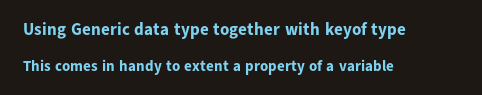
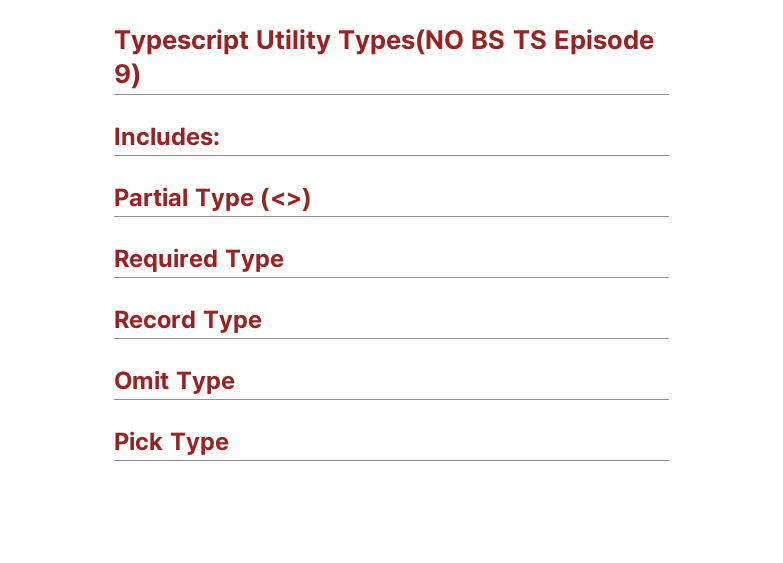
[23,22,407,39] [23,59,394,75] Using Generic data type together with keyof type // This comes in handy to extent a property of a variable -> [114,29,654,55] [114,63,141,89] [114,127,220,146] [114,187,313,211] [114,248,284,272] [114,310,262,333] [114,370,235,394] [114,431,229,455] Typescript Utility Types(NO BS TS Episode 9) // Includes: // Partial Type (<>) // Required Type // Record Type // Omit Type // Pick Type

